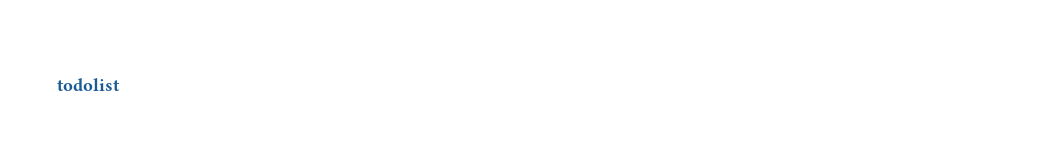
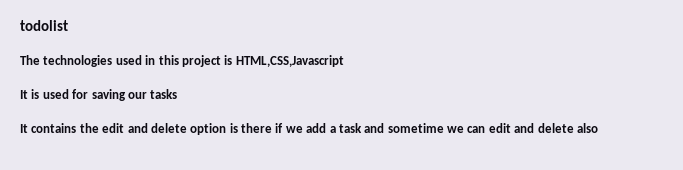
(120, 84) none -> [20,55,344,67] [20,89,178,101] [20,123,598,135] // The technologies used in this project is HTML,CSS,Javascript // It is used for saving our tasks // It contains the edit and delete option is there if we add a task and sometime we can edit and delete also

